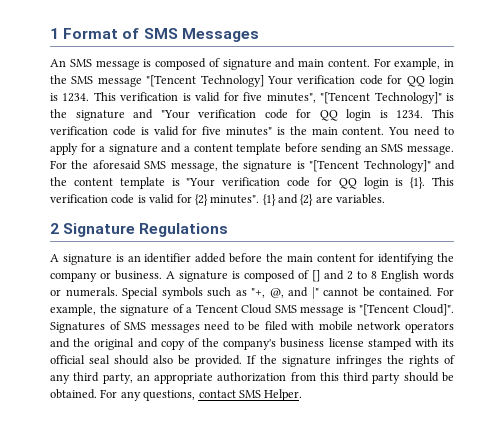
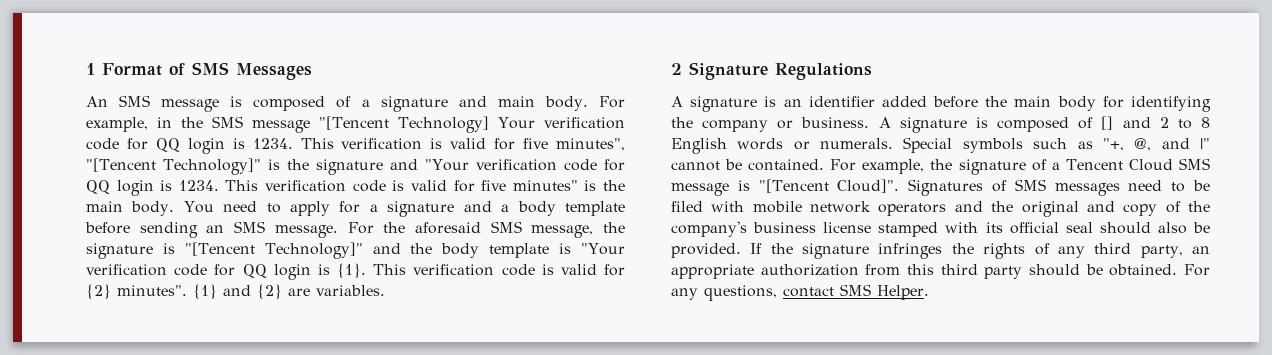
(220, 62) none -> [361,99,370,107] a
[327,59,370,67] content. -> [544,96,588,111] body.
[342,127,385,135] content. -> [131,201,175,216] body.
[193,144,233,152] content -> [517,201,556,216] body
[73,178,113,186] content -> [441,243,480,258] body
[316,254,356,262] content -> [1057,96,1096,111] body

